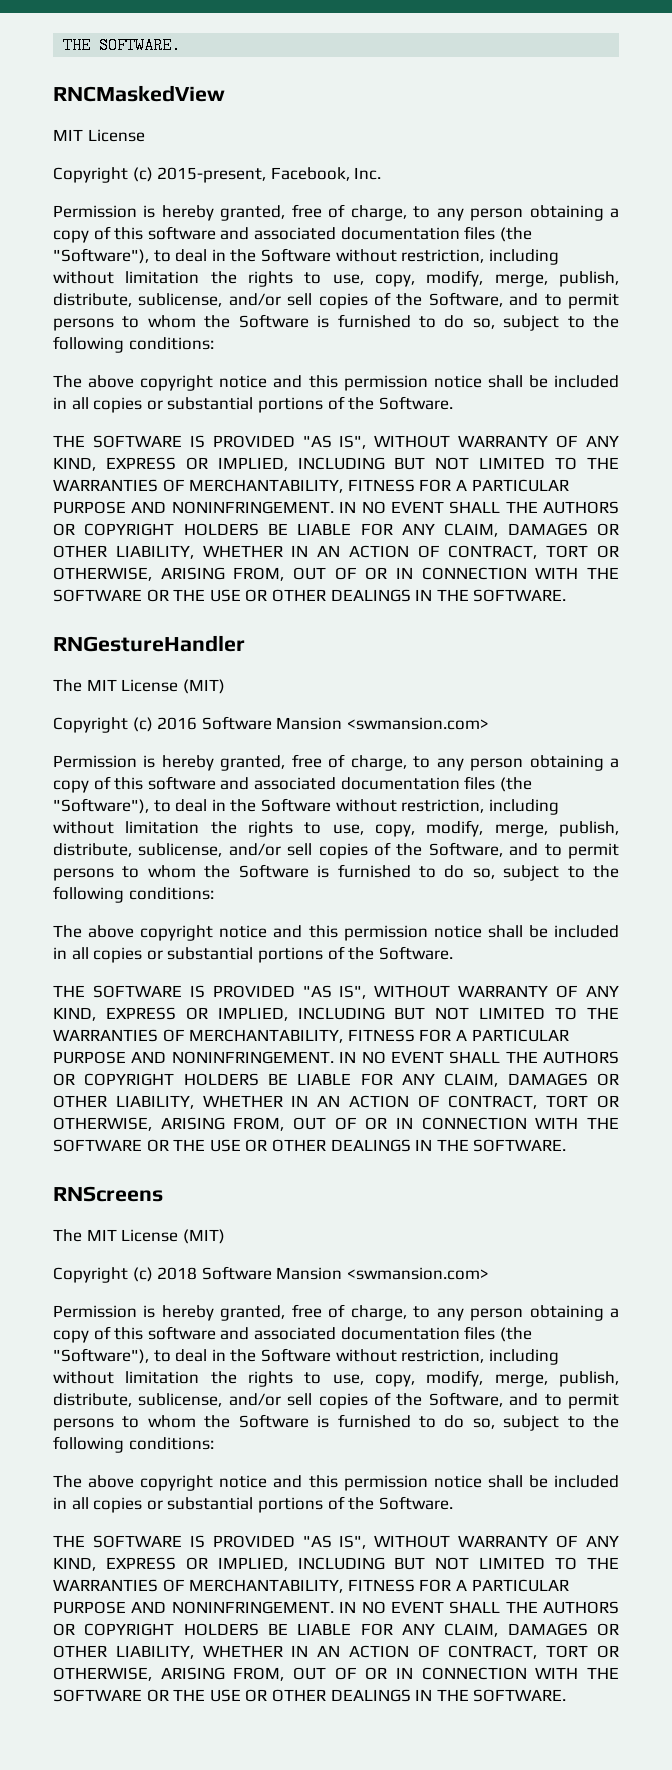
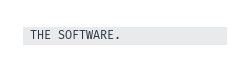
[63,37,182,54] [53,85,225,102] [53,129,145,142] [53,167,382,183] [53,204,619,221] [53,226,532,243] [53,248,559,265] [53,270,619,287] [53,292,619,309] [53,314,619,331] [53,336,214,353] [53,375,620,391] [53,396,453,413] [53,435,619,449] [53,457,619,471] [53,479,569,493] [53,501,619,514] [53,523,619,537] [53,545,619,559] [53,567,620,581] [53,589,567,602] [53,635,245,652] [53,679,225,694] [53,716,489,733] [53,754,619,771] [53,776,532,793] [53,798,559,815] [53,820,619,837] [53,842,619,859] [53,864,619,881] [53,886,214,903] [53,925,620,941] [53,946,453,963] [53,985,619,999] [53,1007,619,1021] [53,1029,569,1043] [53,1051,619,1064] [53,1073,619,1087] [53,1095,619,1109] [53,1117,620,1131] [53,1139,567,1152] [53,1186,163,1202] [53,1229,225,1244] [53,1266,489,1283] [53,1304,619,1321] [53,1326,532,1343] [53,1348,559,1365] [53,1370,619,1387] [53,1392,619,1409] [53,1414,619,1431] [53,1436,214,1453] [53,1475,620,1491] [53,1496,453,1513] [53,1535,619,1549] [53,1557,619,1571] [53,1579,569,1593] [53,1601,619,1614] [53,1623,619,1637] [53,1645,619,1659] [53,1667,620,1681] [53,1689,567,1702] THE SOFTWARE. // RNCMaskedView // MIT License // Copyright (c) 2015-present, Facebook, Inc. // Permission is hereby granted, free of charge, to any person obtaining a copy of this software and associated documentation files (the "Software"), to deal in the Software without restriction, including without limitation the rights to use, copy, modify, merge, publish, distribute, sublicense, and/or sell copies of the Software, and to permit persons to whom the Software is furnished to do so, subject to the following conditions: // The above copyright notice and this permission notice shall be included in all copies or substantial portions of the Software. // THE SOFTWARE IS PROVIDED "AS IS", WITHOUT WARRANTY OF ANY KIND, EXPRESS OR IMPLIED, INCLUDING BUT NOT LIMITED TO THE WARRANTIES OF MERCHANTABILITY, FITNESS FOR A PARTICULAR PURPOSE AND NONINFRINGEMENT. IN NO EVENT SHALL THE AUTHORS OR COPYRIGHT HOLDERS BE LIABLE FOR ANY CLAIM, DAMAGES OR OTHER LIABILITY, WHETHER IN AN ACTION OF CONTRACT, TORT OR OTHERWISE, ARISING FROM, OUT OF OR IN CONNECTION WITH THE SOFTWARE OR THE USE OR OTHER DEALINGS IN THE SOFTWARE. // RNGestureHandler // The MIT License (MIT) // Copyright (c) 2016 Software Mansion <swmansion.com> // Permission is hereby granted, free of charge, to any person obtaining a copy of this software and associated documentation files (the "Software"), to deal in the Software without restriction, including without limitation the rights to use, copy, modify, merge, publish, distribute, sublicense, and/or sell copies of the Software, and to permit persons to whom the Software is furnished to do so, subject to the following conditions: // The above copyright notice and this permission notice shall be included in all copies or substantial portions of the Software. // THE SOFTWARE IS PROVIDED "AS IS", WITHOUT WARRANTY OF ANY KIND, EXPRESS OR IMPLIED, INCLUDING BUT NOT LIMITED TO THE WARRANTIES OF MERCHANTABILITY, FITNESS FOR A PARTICULAR PURPOSE AND NONINFRINGEMENT. IN NO EVENT SHALL THE AUTHORS OR COPYRIGHT HOLDERS BE LIABLE FOR ANY CLAIM, DAMAGES OR OTHER LIABILITY, WHETHER IN AN ACTION OF CONTRACT, TORT OR OTHERWISE, ARISING FROM, OUT OF OR IN CONNECTION WITH THE SOFTWARE OR THE USE OR OTHER DEALINGS IN THE SOFTWARE. // RNScreens // The MIT License (MIT) // Copyright (c) 2018 Software Mansion <swmansion.com> // Permission is hereby granted, free of charge, to any person obtaining a copy of this software and associated documentation files (the "Software"), to deal in the Software without restriction, including without limitation the rights to use, copy, modify, merge, publish, distribute, sublicense, and/or sell copies of the Software, and to permit persons to whom the Software is furnished to do so, subject to the following conditions: // The above copyright notice and this permission notice shall be included in all copies or substantial portions of the Software. // THE SOFTWARE IS PROVIDED "AS IS", WITHOUT WARRANTY OF ANY KIND, EXPRESS OR IMPLIED, INCLUDING BUT NOT LIMITED TO THE WARRANTIES OF MERCHANTABILITY, FITNESS FOR A PARTICULAR PURPOSE AND NONINFRINGEMENT. IN NO EVENT SHALL THE AUTHORS OR COPYRIGHT HOLDERS BE LIABLE FOR ANY CLAIM, DAMAGES OR OTHER LIABILITY, WHETHER IN AN ACTION OF CONTRACT, TORT OR OTHERWISE, ARISING FROM, OUT OF OR IN CONNECTION WITH THE SOFTWARE OR THE USE OR OTHER DEALINGS IN THE SOFTWARE. -> [29,30,121,39] THE SOFTWARE.

